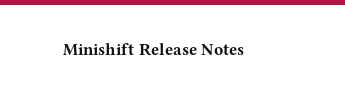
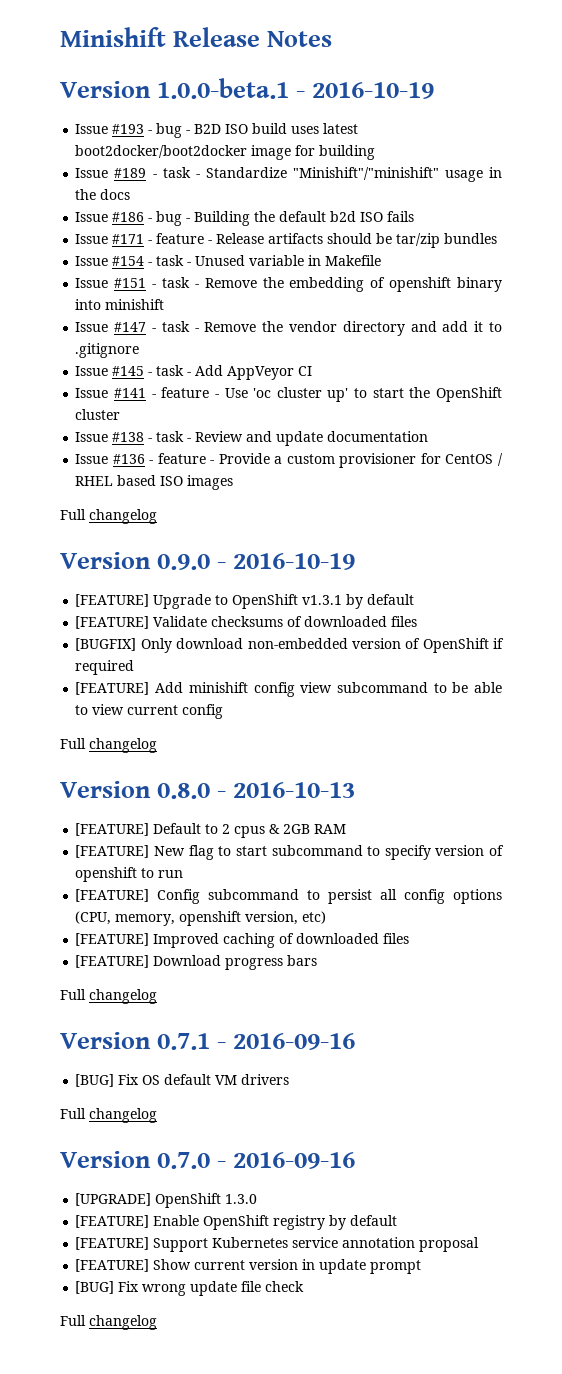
(245, 49) none -> [60,78,434,99] [75,123,359,138] [75,145,376,160] [75,167,502,182] [75,189,131,200] [75,211,415,226] [75,233,498,248] [75,255,382,266] [75,277,503,292] [75,299,165,310] [75,321,503,336] [75,343,140,358] [75,365,313,380] [75,387,502,402] [75,409,121,420] [75,431,429,446] [75,453,503,468] [75,475,234,490] [60,509,157,524] [60,552,355,570] [75,594,415,609] [75,616,418,629] [75,638,504,653] [75,660,135,675] [75,682,502,697] [75,704,224,719] [60,738,157,753] [60,781,355,799] [75,823,347,838] [75,845,504,860] [75,867,184,882] [75,889,502,904] [75,911,327,926] [75,933,410,948] [75,955,318,970] [60,989,157,1004] [60,1032,355,1050] [75,1074,290,1087] [60,1108,157,1123] [60,1151,355,1169] [75,1193,258,1208] [75,1215,398,1230] [75,1237,480,1252] [75,1259,422,1274] [75,1281,305,1296] [60,1315,157,1330] // Version 1.0.0-beta.1 - 2016-10-19 // Issue #193 - bug - B2D ISO build uses latest boot2docker/boot2docker image for building // Issue #189 - task - Standardize "Minishift"/"minishift" usage in the docs // Issue #186 - bug - Building the default b2d ISO fails // Issue #171 - feature - Release artifacts should be tar/zip bundles // Issue #154 - task - Unused variable in Makefile // Issue #151 - task - Remove the embedding of openshift binary into minishift // Issue #147 - task - Remove the vendor directory and add it to .gitignore // Issue #145 - task - Add AppVeyor CI // Issue #141 - feature - Use 'oc cluster up' to start the OpenShift cluster // Issue #138 - task - Review and update documentation // Issue #136 - feature - Provide a custom provisioner for CentOS / RHEL based ISO images // Full changelog // Version 0.9.0 - 2016-10-19 // [FEATURE] Upgrade to OpenShift v1.3.1 by default // [FEATURE] Validate checksums of downloaded files // [BUGFIX] Only download non-embedded version of OpenShift if required // [FEATURE] Add minishift config view subcommand to be able to view current config // Full changelog // Version 0.8.0 - 2016-10-13 // [FEATURE] Default to 2 cpus & 2GB RAM // [FEATURE] New flag to start subcommand to specify version of openshift to run // [FEATURE] Config subcommand to persist all config options (CPU, memory, openshift version, etc) // [FEATURE] Improved caching of downloaded files // [FEATURE] Download progress bars // Full changelog // Version 0.7.1 - 2016-09-16 // [BUG] Fix OS default VM drivers // Full changelog // Version 0.7.0 - 2016-09-16 // [UPGRADE] OpenShift 1.3.0 // [FEATURE] Enable OpenShift registry by default // [FEATURE] Support Kubernetes service annotation proposal // [FEATURE] Show current version in update prompt // [BUG] Fix wrong update file check // Full changelog

